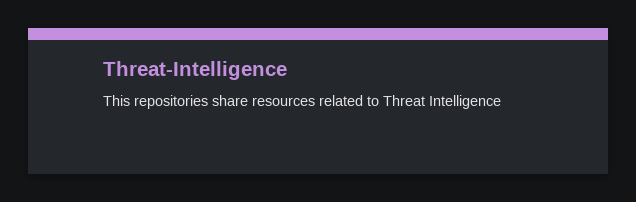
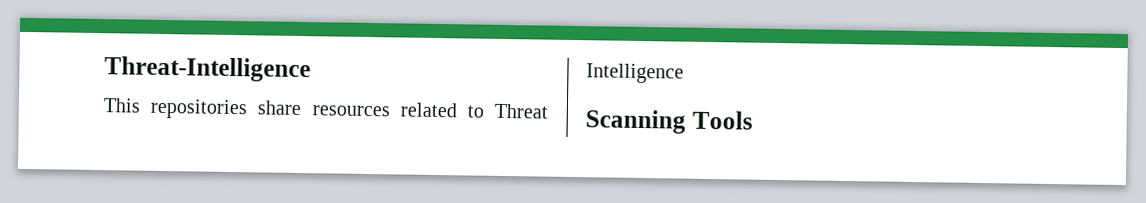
(501, 102) none -> [585,109,753,134] // Scanning Tools

